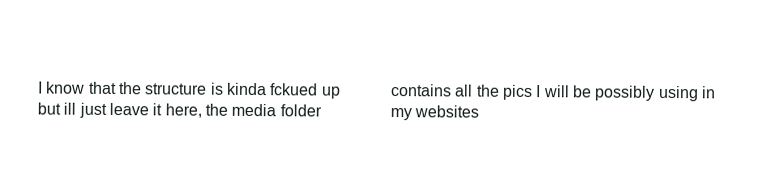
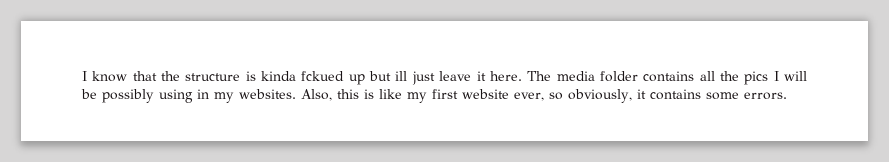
[164,103,228,118] here, the -> [489,71,552,81] here. The
[414,105,480,118] websites -> [239,89,787,103] websites. Also, this is like my first website ever, so obviously, it contains some errors.

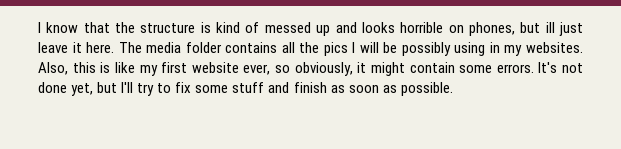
[261,71,365,85] kinda fckued up -> [216,22,515,36] kind of messed up and looks horrible on phones,
[649,89,787,100] contains some errors. -> [370,62,583,76] [38,82,453,96] might contain some errors. It's not done yet, but I'll try to fix some stuff and finish as soon as possible.

